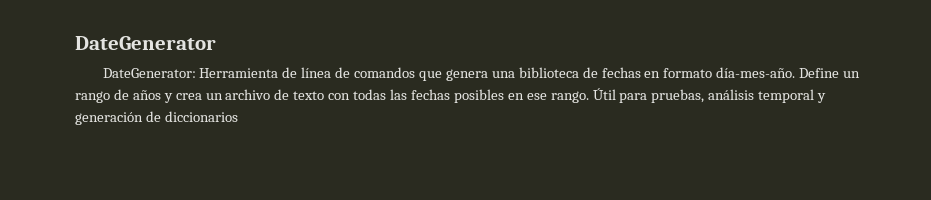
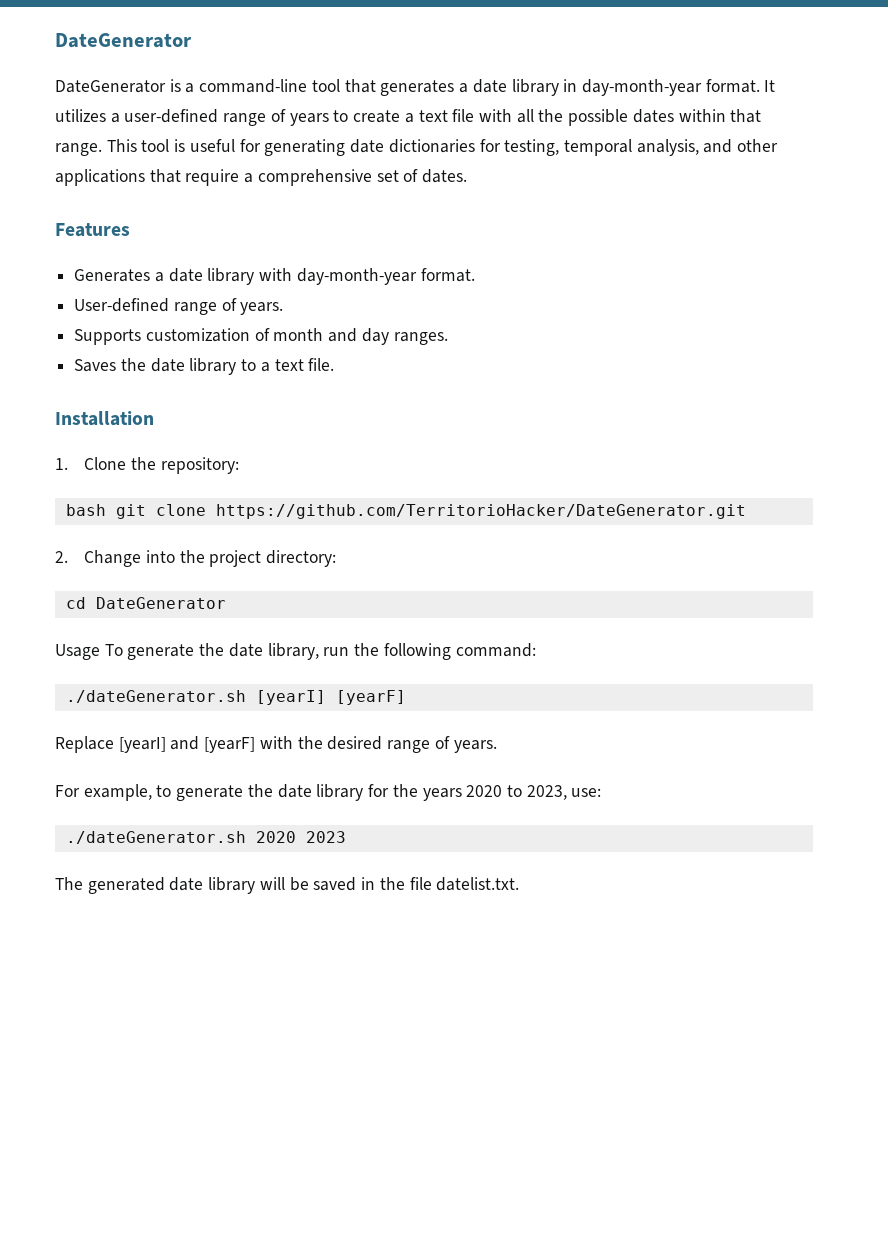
[75,36,216,50] [102,67,861,81] [75,88,827,103] [75,111,238,125] DateGenerator // DateGenerator: Herramienta de línea de comandos que genera una biblioteca de fechas en formato día-mes-año. Define un rango de años y crea un archivo de texto con todas las fechas posibles en ese rango. Útil para pruebas, análisis temporal y generación de diccionarios -> [55,33,192,48] [55,79,776,96] [55,109,762,126] [55,139,779,156] [55,169,468,186] [55,223,130,237] [74,268,475,285] [74,298,284,315] [74,328,448,345] [74,358,335,375] [55,411,154,426] [55,457,239,474] [65,504,746,519] [55,550,337,567] [65,597,226,609] [55,643,536,660] [65,690,406,705] [55,736,497,753] [55,784,602,801] [65,831,346,844] [55,877,520,894] DateGenerator // DateGenerator is a command-line tool that generates a date library in day-month-year format. It utilizes a user-defined range of years to create a text file with all the possible dates within that range. This tool is useful for generating date dictionaries for testing, temporal analysis, and other applications that require a comprehensive set of dates. // Features // Generates a date library with day-month-year format. // User-defined range of years. // Supports customization of month and day ranges. // Saves the date library to a text file. // Installation // 1. Clone the repository: // bash git clone https://github.com/TerritorioHacker/DateGenerator.git // 2. Change into the project directory: // cd DateGenerator // Usage To generate the date library, run the following command: // ./dateGenerator.sh [yearI] [yearF] // Replace [yearI] and [yearF] with the desired range of years. // For example, to generate the date library for the years 2020 to 2023, use: // ./dateGenerator.sh 2020 2023 // The generated date library will be saved in the file datelist.txt.

